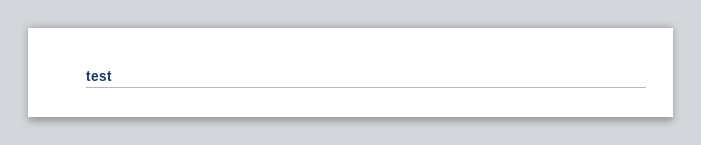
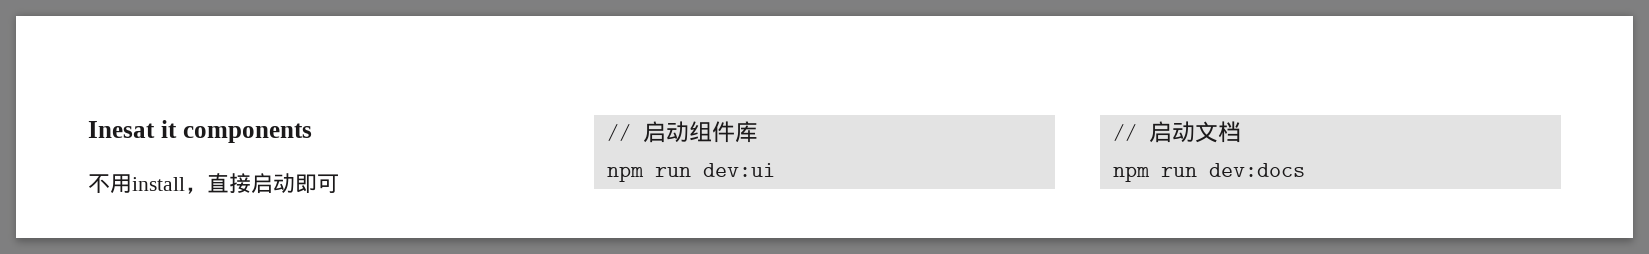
[86,71,112,81] test -> [88,120,312,143] [88,173,339,194] [606,121,758,143] [606,163,775,182] [1112,121,1241,143] [1112,163,1305,182] Inesat it components // 不用install，直接启动即可 // // 启动组件库 // npm run dev:ui // // 启动文档 // npm run dev:docs

